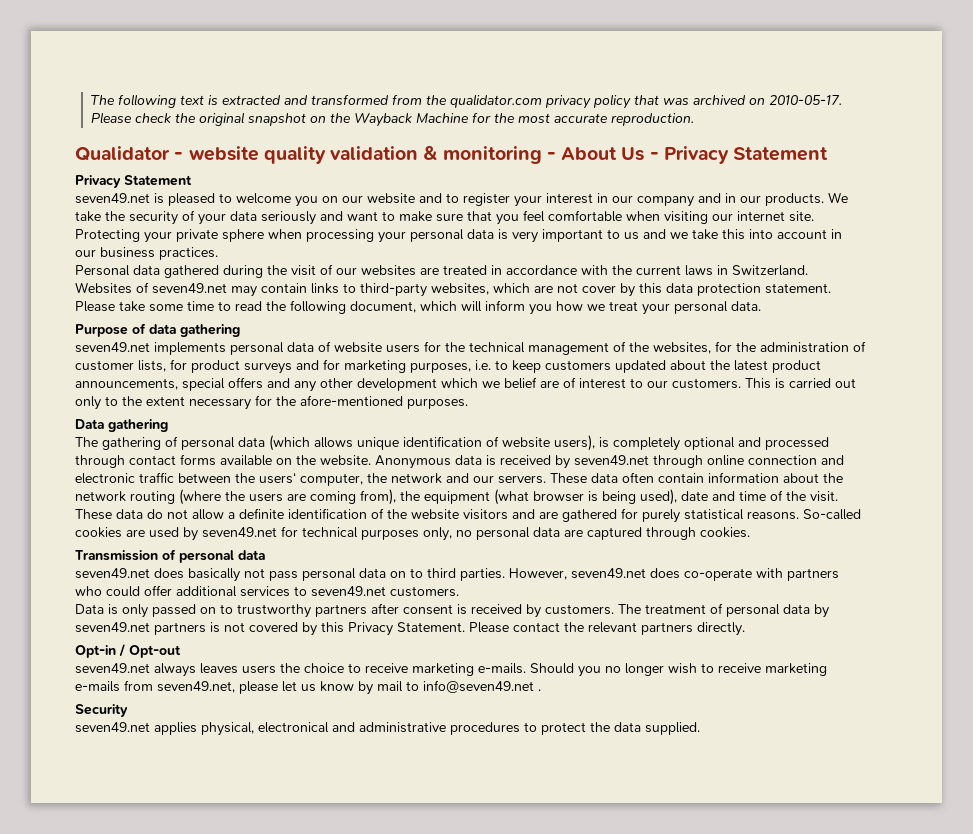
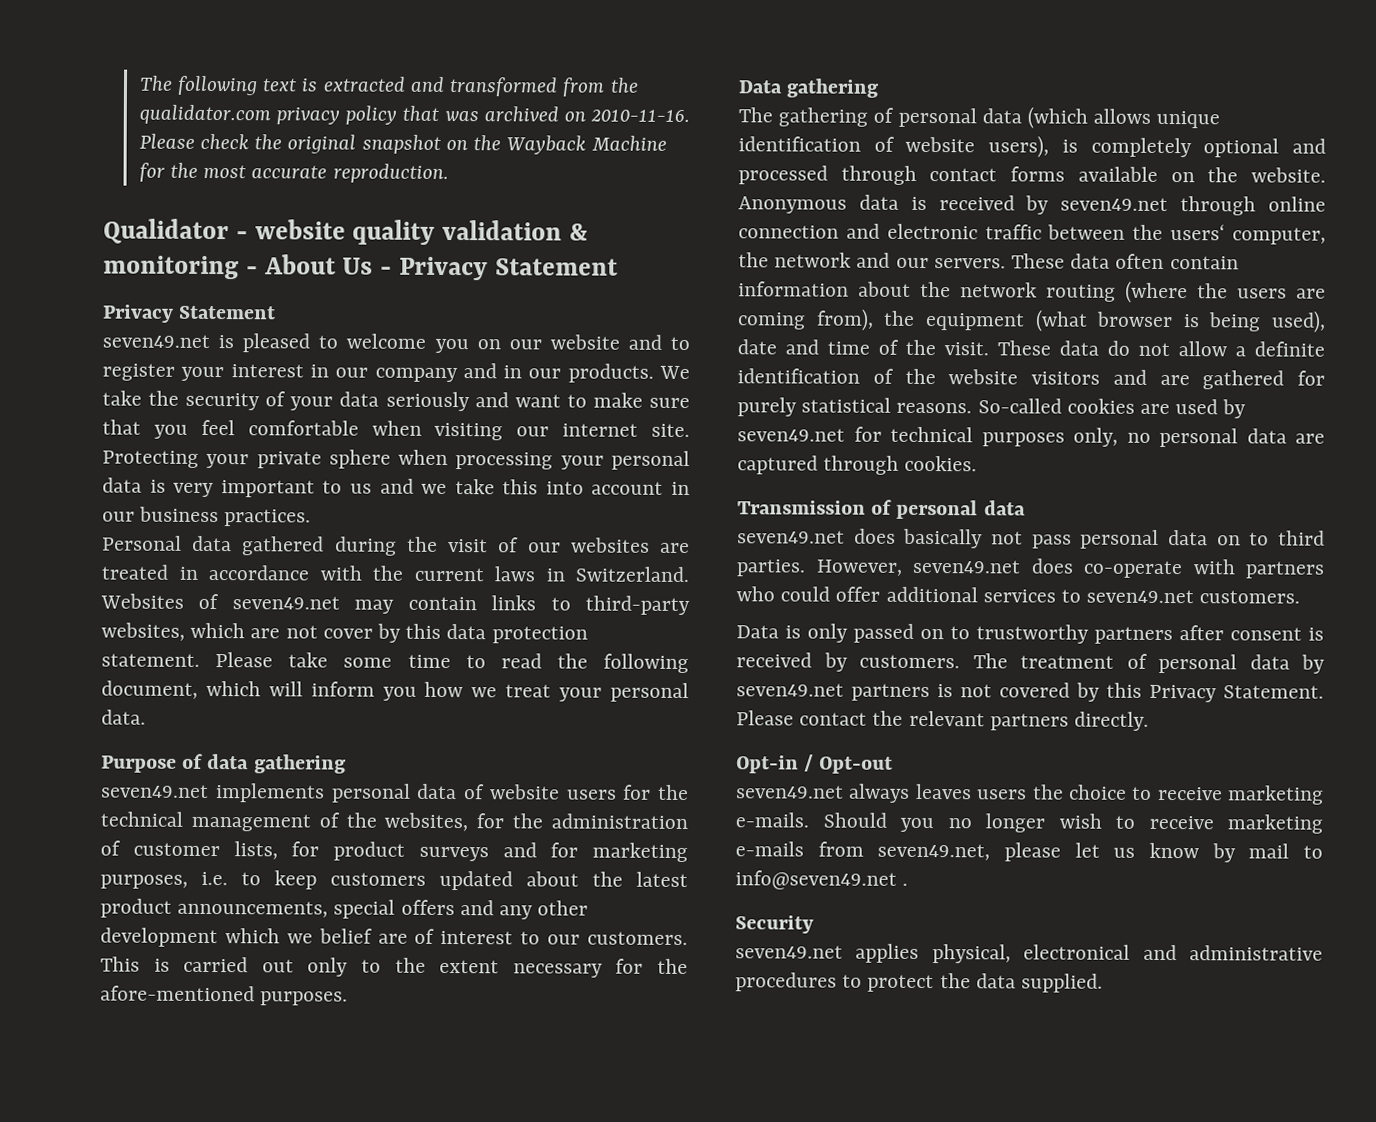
[768,95,842,105] 2010-05-17. -> [590,109,691,123] 2010-11-16.

